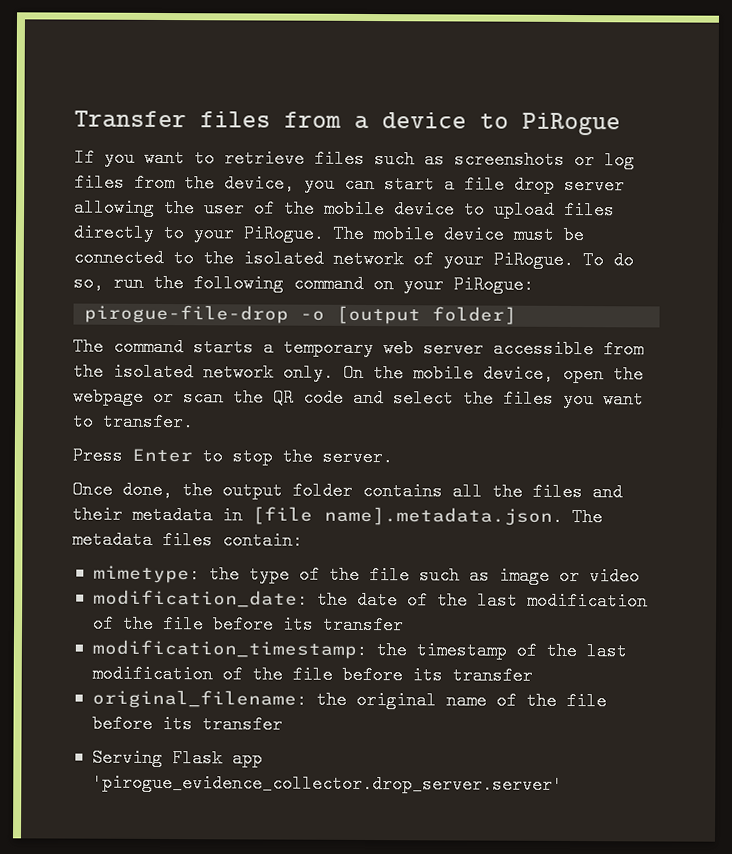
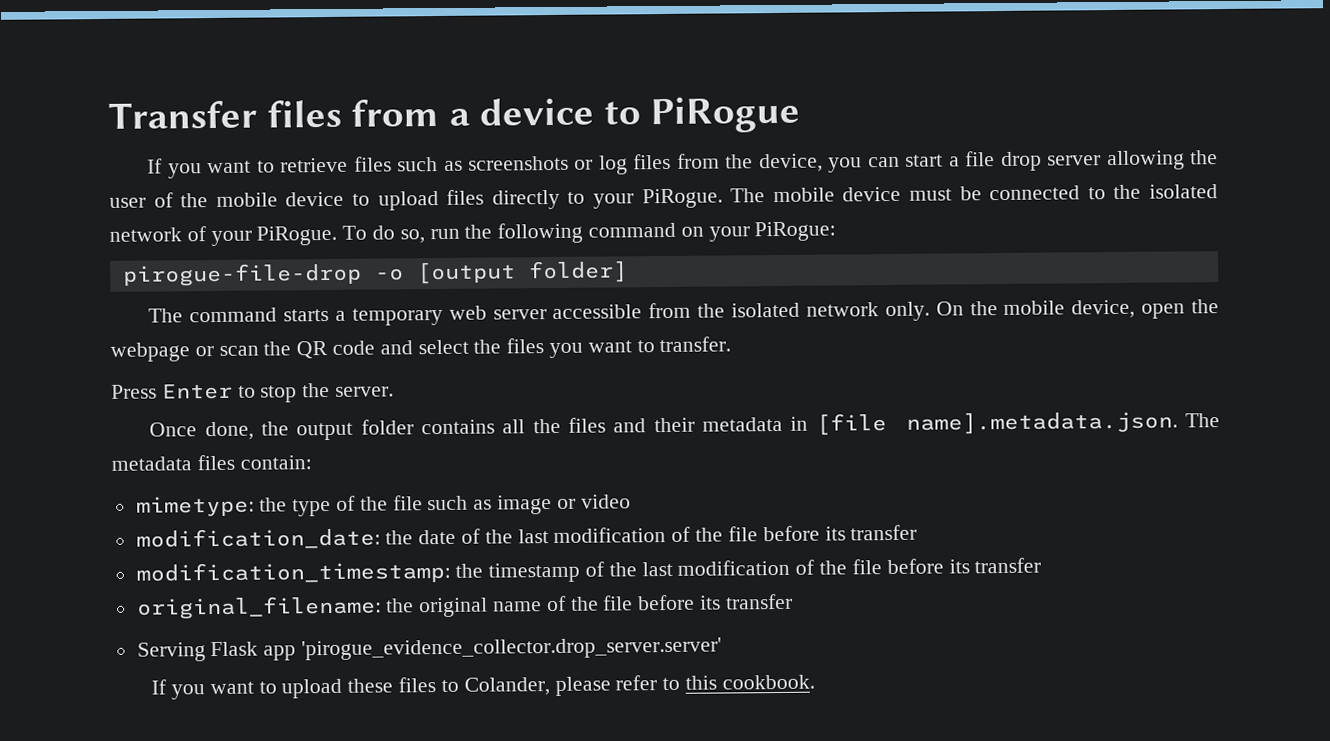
(563, 783) none -> [151,674,815,700] // If you want to upload these files to Colander, please refer to this cookbook.

